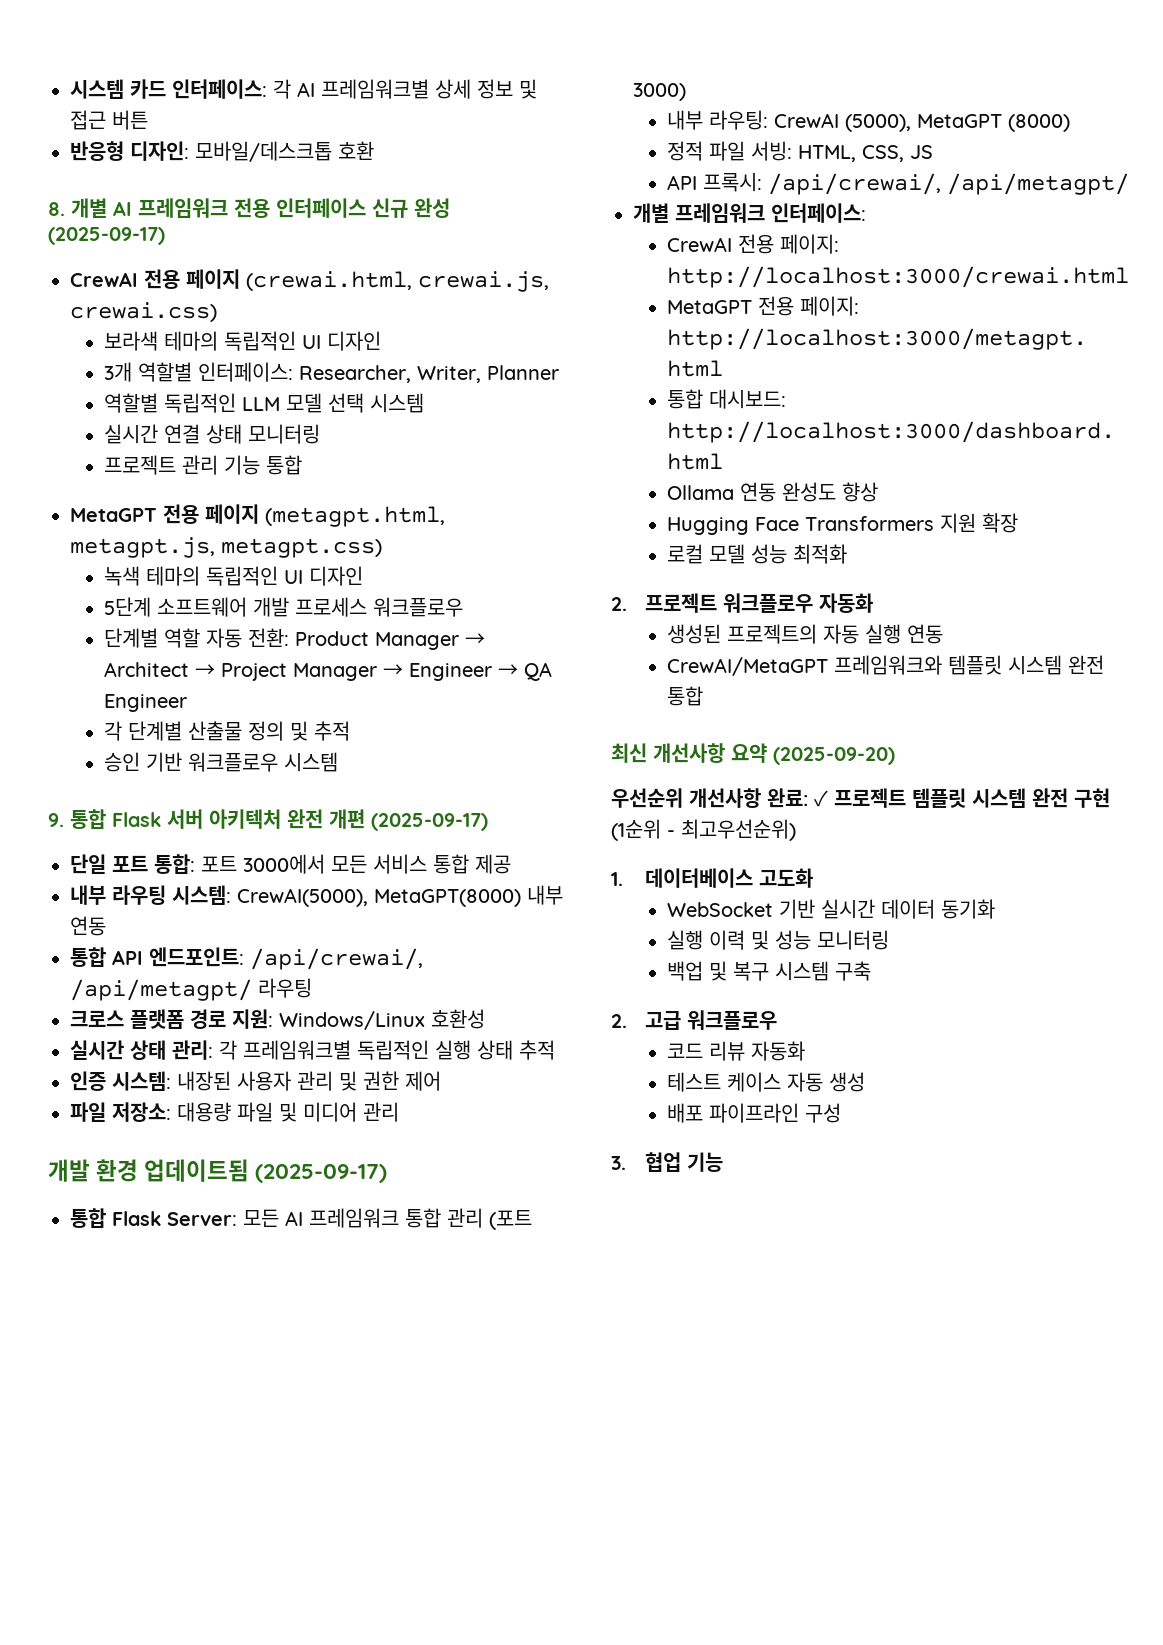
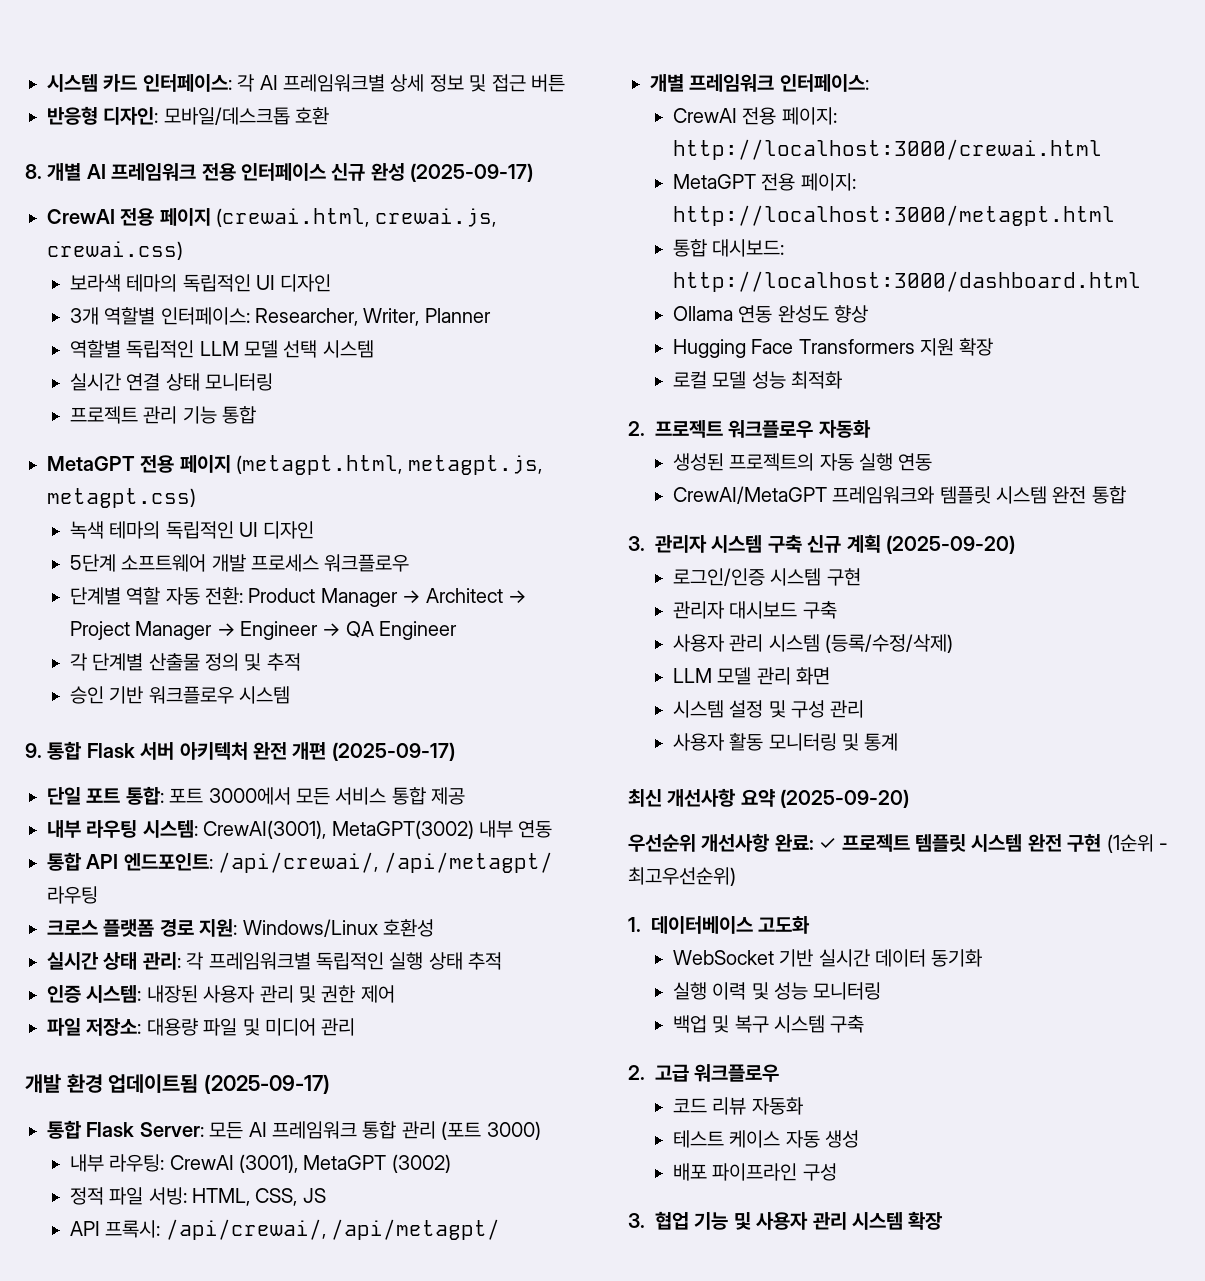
[237,888,521,907] CrewAI(5000), MetaGPT(8000) -> [203,820,474,839] CrewAI(3001), MetaGPT(3002)
[845,114,1071,132] (5000), MetaGPT (8000) -> [239,1154,451,1173] (3001), MetaGPT (3002)
(704, 696) none -> [628,534,1015,554] [672,568,861,586] [672,601,837,619] [672,634,954,653] [672,667,831,685] [672,700,865,718] [672,733,899,751] // 3. 관리자 시스템 구축 신규 계획 (2025-09-20) // 로그인/인증 시스템 구현 // 관리자 대시보드 구축 // 사용자 관리 시스템 (등록/수정/삭제) // LLM 모델 관리 화면 // 시스템 설정 및 구성 관리 // 사용자 활동 모니터링 및 통계
(724, 1162) none -> [733,1211,944,1230] 및 사용자 관리 시스템 확장

